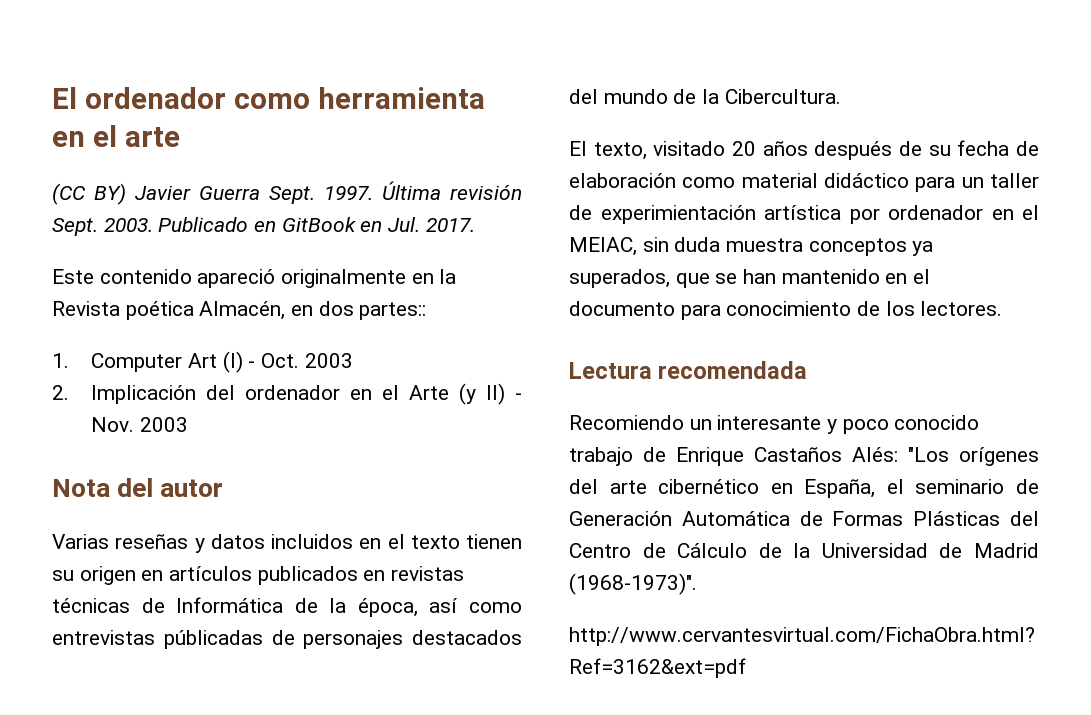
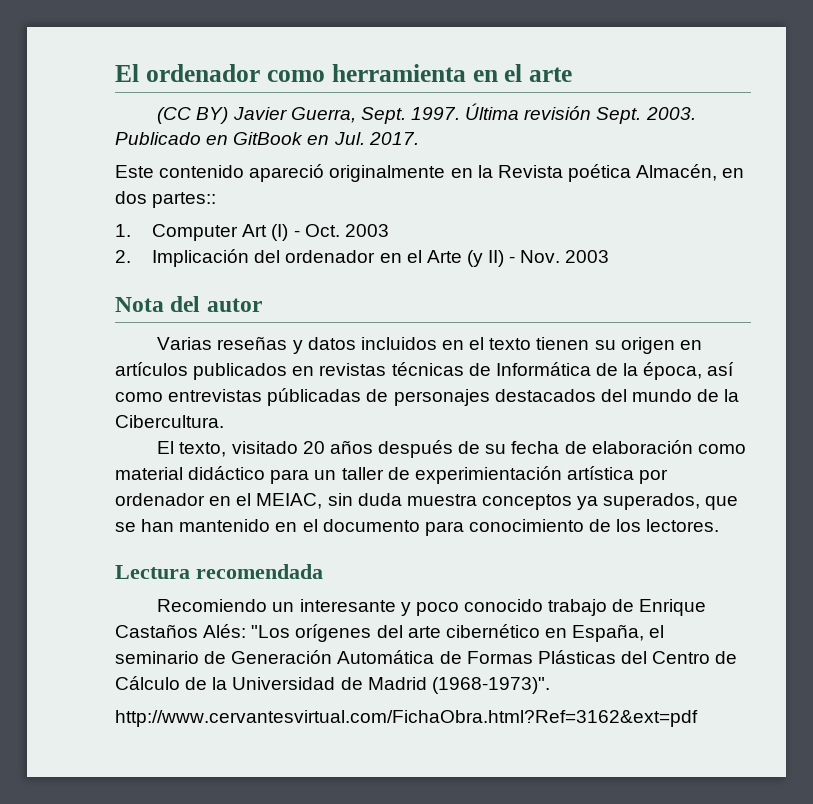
[199,186,260,200] Guerra -> [290,107,356,123] Guerra,

